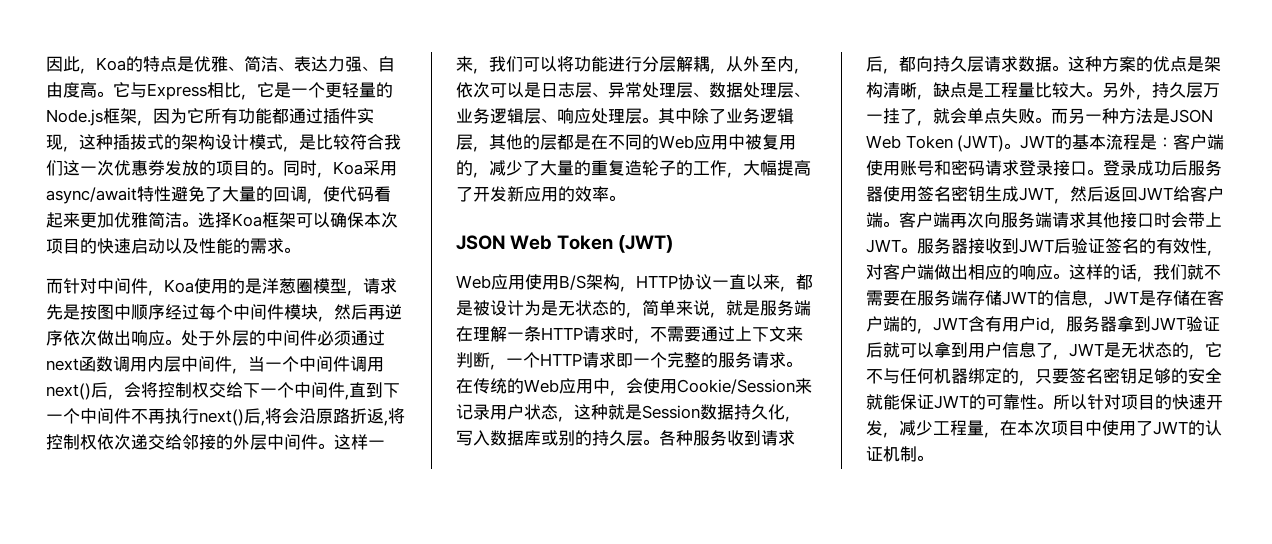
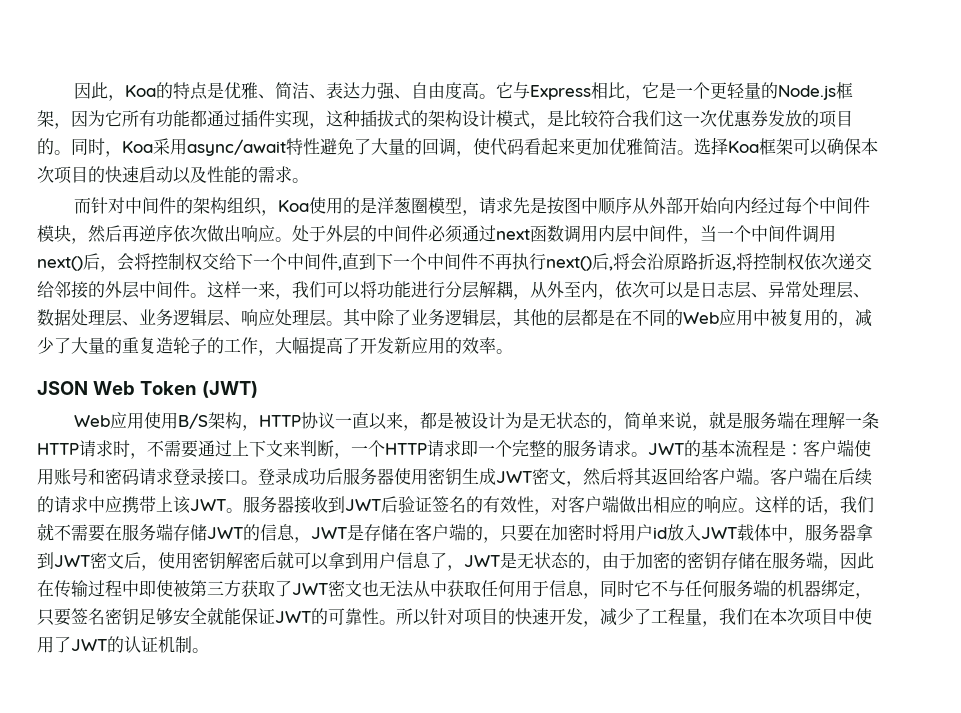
(148, 286) none -> [176,197,263,215] 的架构组织
(165, 312) none -> [632,197,752,214] 从外部开始向内
[456,378,812,396] [456,404,801,422] [456,430,795,446] [866,56,1221,74] [866,82,1220,100] [866,108,1213,126] [866,135,1021,152] 在传统的Web应用中，会使用Cookie/Session来记录用户状态，这种就是Session数据持久化，写入数据库或别的持久层。各种服务收到请求后，都向持久层请求数据。这种方案的优点是架构清晰，缺点是工程量比较大。另外，持久层万一挂了，就会单点失败。而另一种方法是JSON Web Token (JWT)。 -> (648, 454) none
[917,186,951,202] 签名 -> (428, 476) none
[1054,186,1224,204] [866,212,1222,228] ，然后返回JWT给客户端。客户端再次向服务端请求其他接口时会带上 -> [532,467,872,487] [37,496,191,514] 密文，然后将其返回给客户端。客户端在后续的请求中应携带上该
[933,316,1220,334] JWT含有用户id，服务器拿到JWT验证 -> [500,524,873,543] [37,552,260,571] 只要在加密时将用户id放入JWT载体中，服务器拿到JWT密文后，使用密钥解密
(1205, 357) none -> [602,551,874,571] [37,580,634,599] 由于加密的密钥存储在服务端，因此在传输过程中即使被第三方获取了JWT密文也无法从中获取任何用于信息，同时
(934, 376) none -> [719,579,787,597] 服务端的
[1002,368,1019,384] 的 -> (855, 588) none
[1171,368,1188,384] 的 -> (173, 616) none
(933, 428) none -> [634,608,651,625] 了
(1000, 435) none -> [719,608,753,625] 我们

